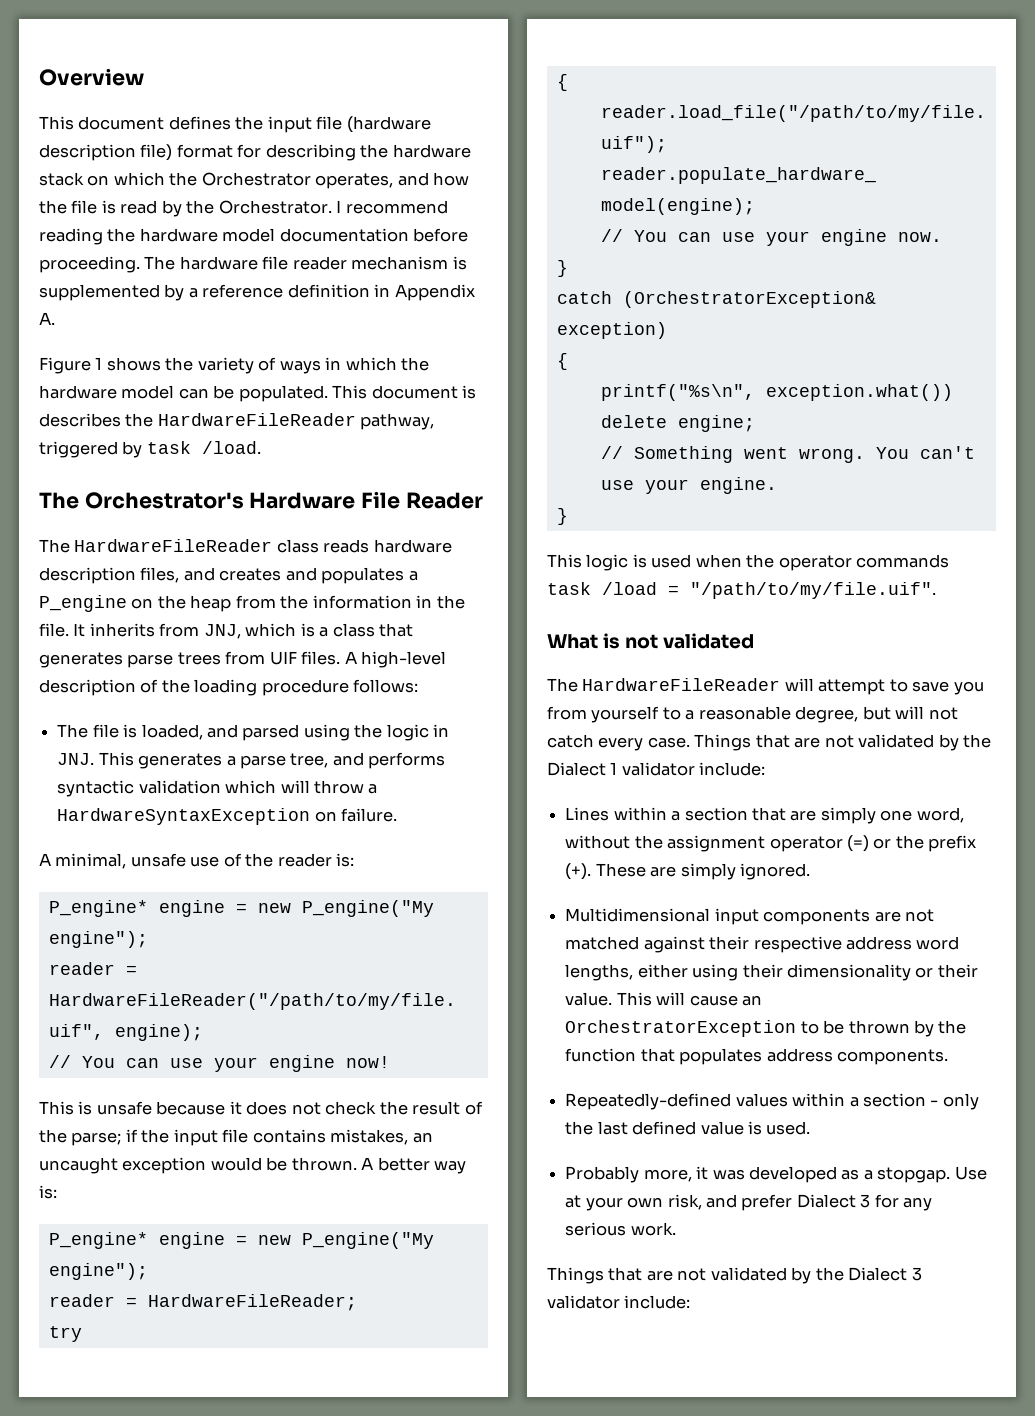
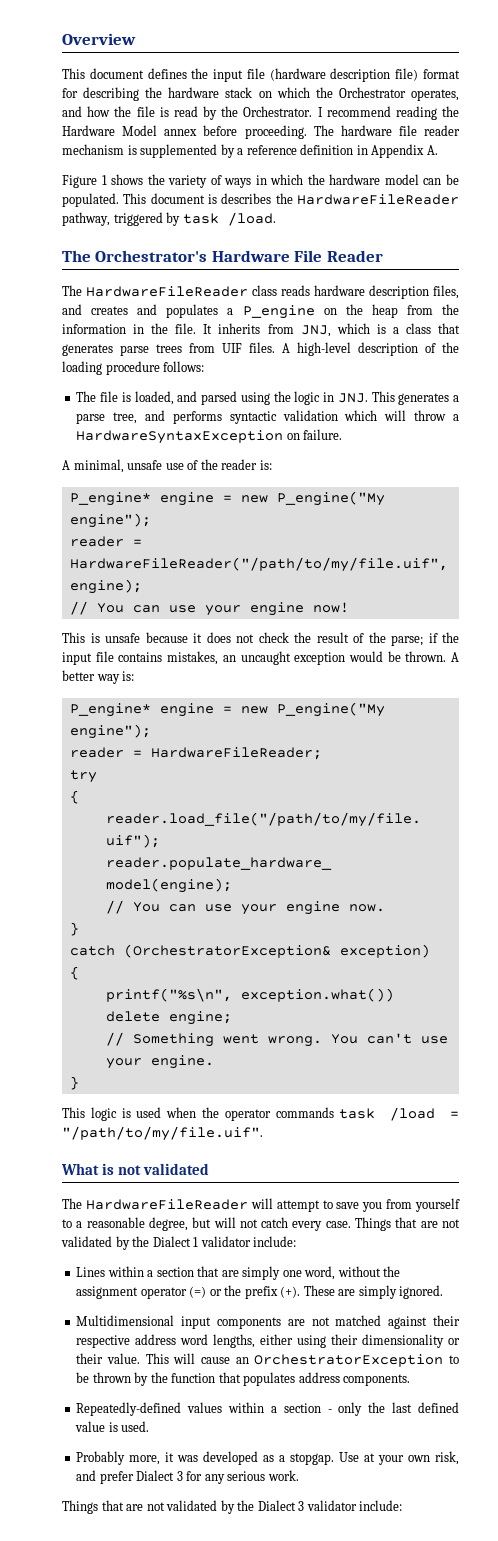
[139,228,409,242] hardware model documentation -> [62,125,198,136] Hardware Model annex

